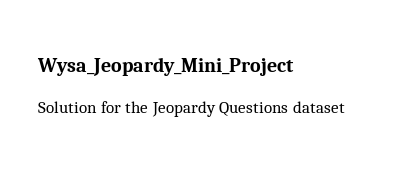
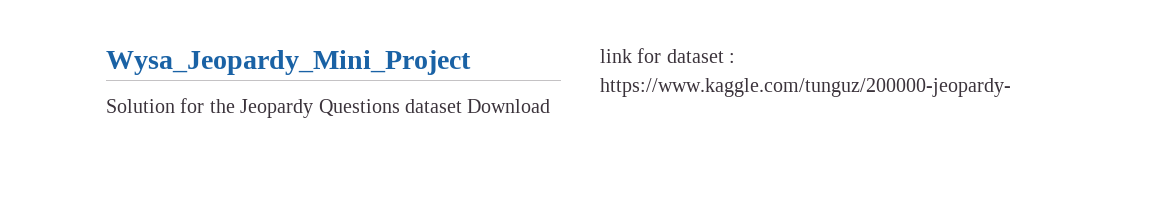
(345, 107) none -> [467,99,551,113] [600,48,736,63] [600,78,1011,97] Download link for dataset : https://www.kaggle.com/tunguz/200000-jeopardy-

